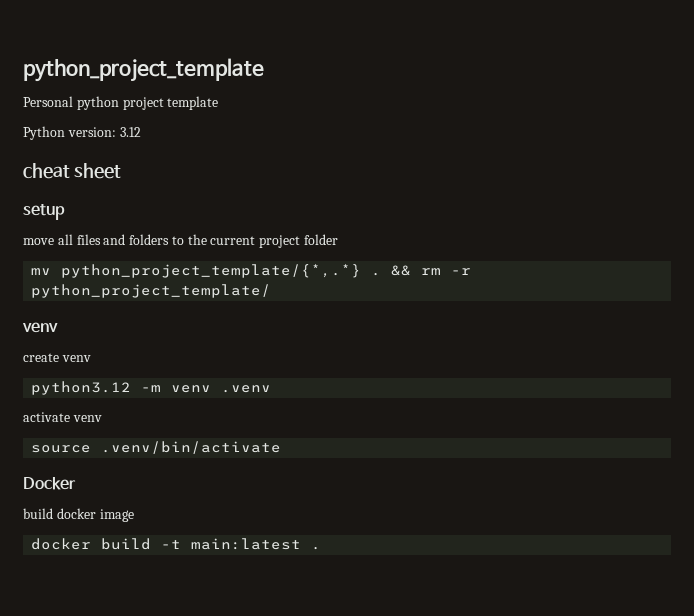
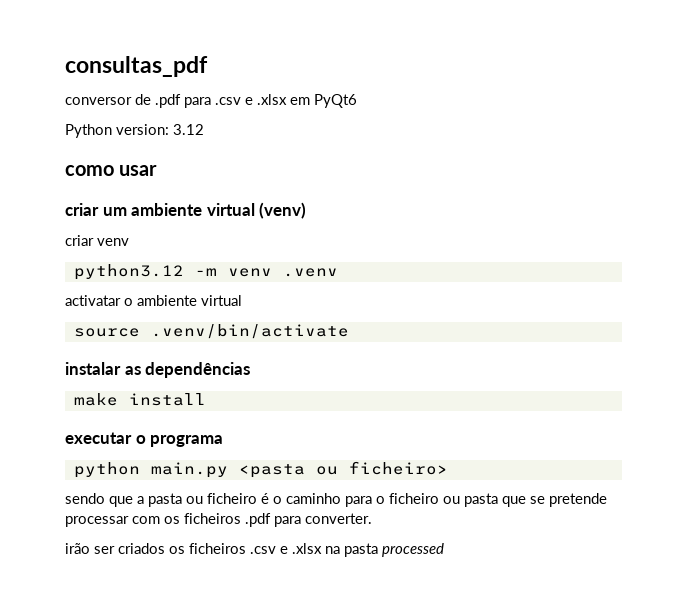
[23,58,264,82] [23,96,219,110] [23,126,141,140] [23,163,121,179] [23,204,65,220] [23,234,339,248] [31,264,472,278] [31,284,272,298] [22,322,58,333] [23,353,59,362] python_project_template // Personal python project template // Python version: 3.12 // cheat sheet // setup // move all files and folders to the current project folder // mv python_project_template/{*,.*} . && rm -r python_project_template/ // venv // create -> [65,56,208,77] [65,94,357,108] [65,124,204,138] [65,165,158,176] [65,202,307,219] [65,235,94,246] consultas_pdf // conversor de .pdf para .csv e .xlsx em PyQt6 // Python version: 3.12 // como usar // criar um ambiente virtual (venv) // criar
[23,412,102,422] [31,441,282,454] [23,477,76,490] [23,508,134,522] [31,538,322,550] activate venv // source .venv/bin/activate // Docker // build docker image // docker build -t main:latest . -> [65,295,242,306] [73,324,349,339] [65,362,251,378] [73,393,206,406] [65,432,224,447] [73,461,448,478] [65,493,607,507] [65,513,372,527] [65,543,444,557] activatar o ambiente virtual // source .venv/bin/activate // instalar as dependências // make install // executar o programa // python main.py <pasta ou ficheiro> // sendo que a pasta ou ficheiro é o caminho para o ficheiro ou pasta que se pretende processar com os ficheiros .pdf para converter. // irão ser criados os ficheiros .csv e .xlsx na pasta processed

